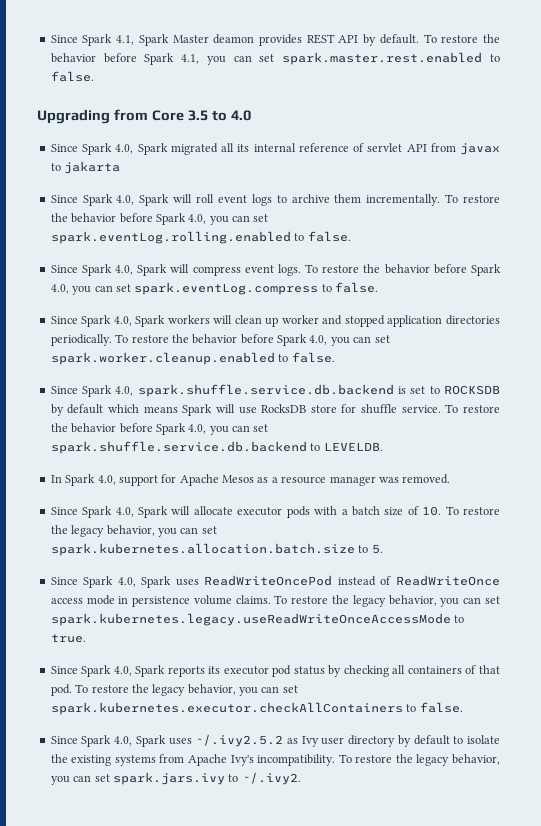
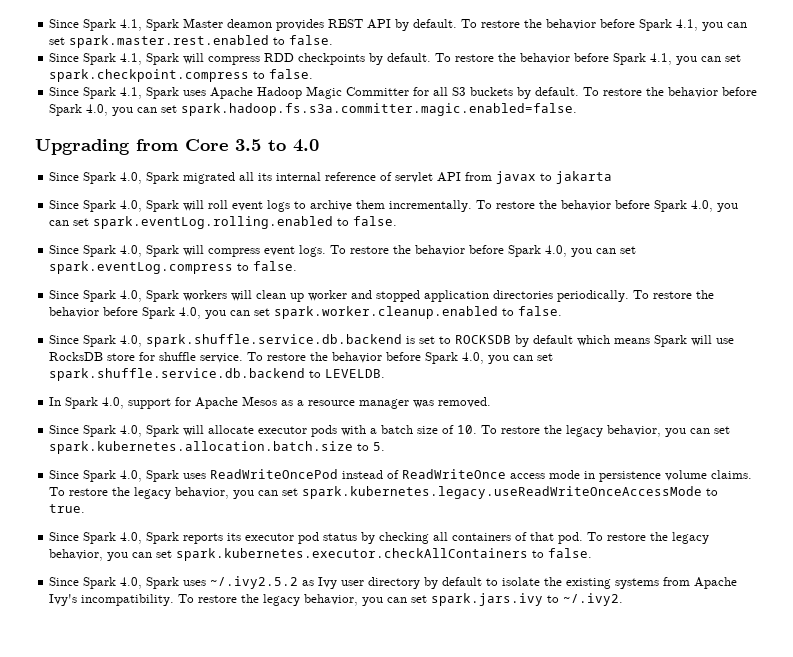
(94, 76) none -> [49,53,742,65] [49,69,314,82] [49,86,758,99] [49,103,578,116] // Since Spark 4.1, Spark will compress RDD checkpoints by default. To restore the behavior before Spark 4.1, you can set spark.checkpoint.compress to false. // Since Spark 4.1, Spark uses Apache Hadoop Magic Committer for all S3 buckets by default. To restore the behavior before Spark 4.0, you can set spark.hadoop.fs.s3a.committer.magic.enabled=false.

